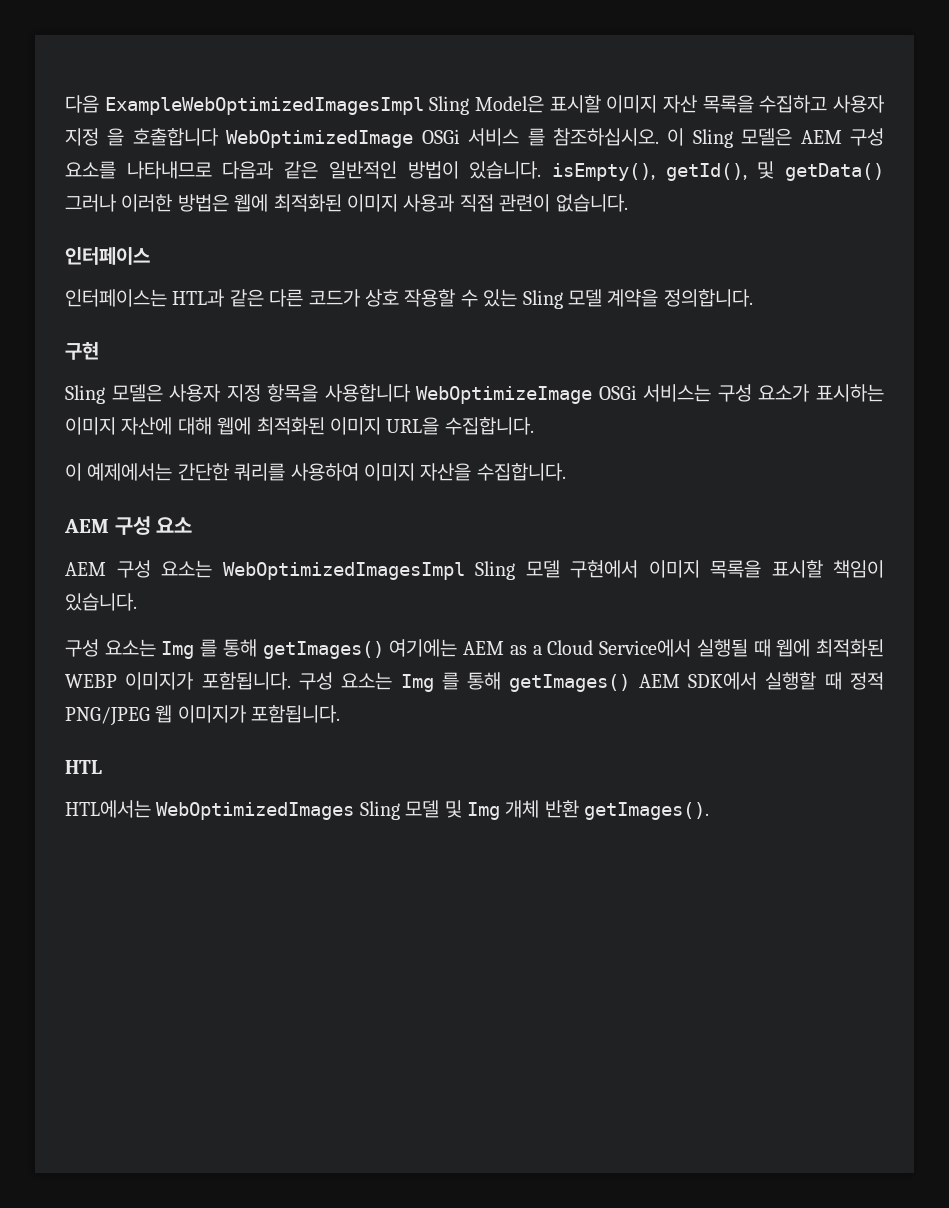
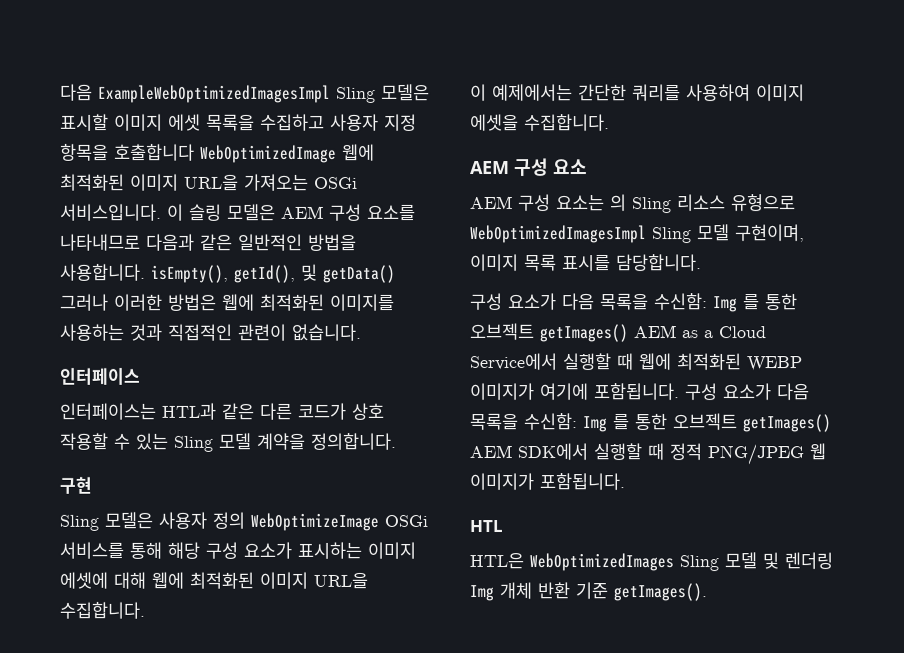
[475,95,544,113] Model은 -> [381,83,430,101] 모델은
[663,95,697,113] 자산 -> [168,113,201,131] 에셋
[107,128,125,146] 을 -> [60,143,109,161] 항목을
[421,128,733,148] OSGi 서비스 를 참조하십시오. 이 Sling -> [342,143,375,161] [60,173,358,191] [60,203,222,221] 웹에 최적화된 이미지 URL을 가져오는 OSGi 서비스입니다. 이 슬링
[407,161,542,179] 방법이 있습니다. -> [308,233,357,251] [60,263,146,281] 방법을 사용합니다.
[347,194,494,212] 이미지 사용과 직접 -> [330,293,395,311] [59,323,233,341] 이미지를 사용하는 것과 직접적인
[226,384,712,404] 지정 항목을 사용합니다 WebOptimizeImage OSGi 서비스는 -> [212,511,428,531] [59,541,200,559] 정의 WebOptimizeImage OSGi 서비스를 통해 해당
[121,417,173,435] 자산에 -> [59,571,108,589] 에셋에
[420,463,472,481] 자산을 -> [470,114,519,132] 에셋을
[222,560,884,580] [65,593,137,611] [65,639,458,659] WebOptimizedImagesImpl Sling 모델 구현에서 이미지 목록을 표시할 책임이 있습니다. // 구성 요소는 Img 를 통해 getImages() 여기에는 -> [610,194,796,214] [470,224,805,244] [470,254,702,272] [470,293,798,313] [469,323,629,343] 의 Sling 리소스 유형으로 WebOptimizedImagesImpl Sling 모델 구현이며, 이미지 목록 표시를 담당합니다. // 구성 요소가 다음 목록을 수신함: Img 를 통한 오브젝트 getImages()
[696,639,748,657] 실행될 -> [562,353,611,371] 실행할
(194, 681) none -> [539,383,588,401] 여기에
[341,672,502,692] 요소는 Img 를 통해 -> [722,383,809,401] [469,413,737,433] 요소가 다음 목록을 수신함: Img 를 통한 오브젝트
[65,800,151,818] HTL에서는 -> [469,553,524,570] HTL은
(462, 809) none -> [784,552,833,570] 렌더링
(579, 809) none -> [575,582,608,600] 기준

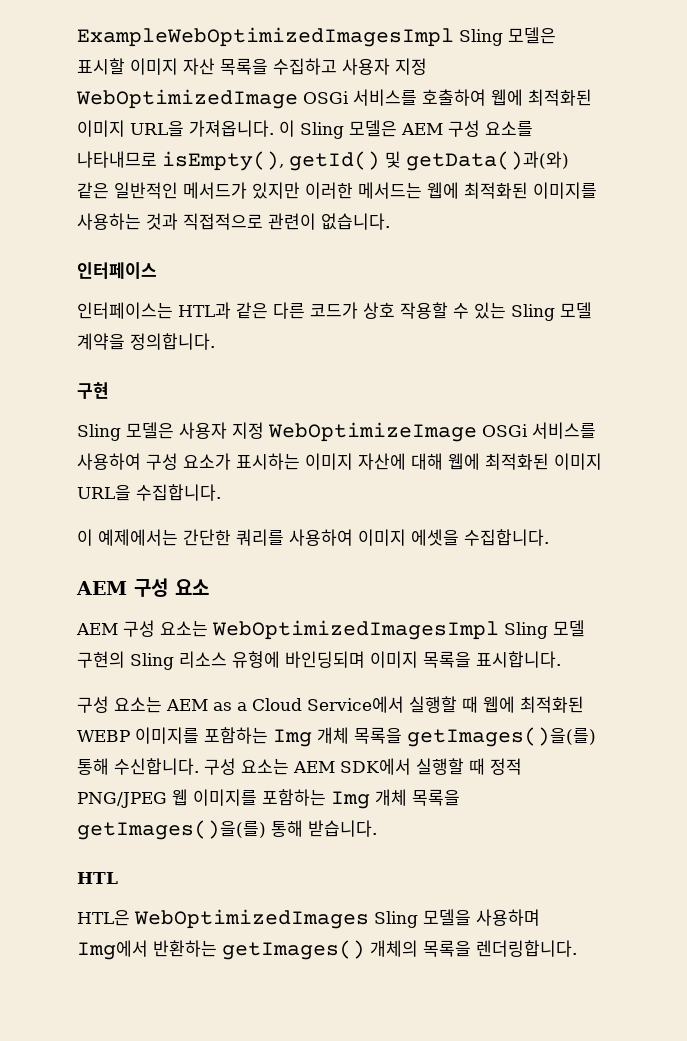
[60,83,93,101] 다음 -> (77, 37) none
[168,113,201,131] 에셋 -> [183,58,215,75] 자산
[60,143,375,163] [60,173,358,191] [60,203,222,221] 항목을 호출합니다 WebOptimizedImage 웹에 최적화된 이미지 URL을 가져오는 OSGi 서비스입니다. 이 슬링 -> [76,89,592,109] [77,120,344,139] WebOptimizedImage OSGi 서비스를 호출하여 웹에 최적화된 이미지 URL을 가져옵니다. 이 Sling
[146,233,357,251] [60,263,396,283] [60,293,217,311] 다음과 같은 일반적인 방법을 사용합니다. isEmpty(), getId(), 및 getData() 그러나 이러한 방법은 -> [162,151,569,171] [77,182,422,199] isEmpty(), getId() 및 getData()과(와) 같은 일반적인 메서드가 있지만 이러한 메서드는
[167,323,233,341] 직접적인 -> [183,213,263,230] 직접적으로
[212,511,245,529] 정의 -> [232,422,264,439] 지정
[129,541,200,559] 통해 해당 -> [77,453,141,470] 사용하여
[59,571,108,589] 에셋에 -> [358,453,406,470] 자산에
[610,194,796,214] [470,224,805,244] [470,254,702,272] [470,293,798,313] [469,323,629,343] 의 Sling 리소스 유형으로 WebOptimizedImagesImpl Sling 모델 구현이며, 이미지 목록 표시를 담당합니다. // 구성 요소가 다음 목록을 수신함: Img 를 통한 오브젝트 getImages() -> [212,620,585,640] [77,651,561,670] [77,696,162,713] WebOptimizedImagesImpl Sling 모델 구현의 Sling 리소스 유형에 바인딩되며 이미지 목록을 표시합니다. // 구성 요소는
[469,383,809,401] [469,413,831,433] 이미지가 여기에 포함됩니다. 구성 요소가 다음 목록을 수신함: Img 를 통한 오브젝트 getImages() -> [135,727,596,747] [77,758,289,775] 이미지를 포함하는 Img 개체 목록을 getImages()을(를) 통해 수신합니다. 구성 요소는
[469,473,625,491] [469,520,503,533] [469,552,833,572] [469,582,707,602] 이미지가 포함됩니다. // HTL // HTL은 WebOptimizedImages Sling 모델 및 렌더링 Img 개체 반환 기준 getImages(). -> [193,789,460,809] [77,820,377,840] [77,872,118,884] [77,909,540,929] [77,940,577,960] 이미지를 포함하는 Img 개체 목록을 getImages()을(를) 통해 받습니다. // HTL // HTL은 WebOptimizedImages Sling 모델을 사용하며 Img에서 반환하는 getImages() 개체의 목록을 렌더링합니다.

